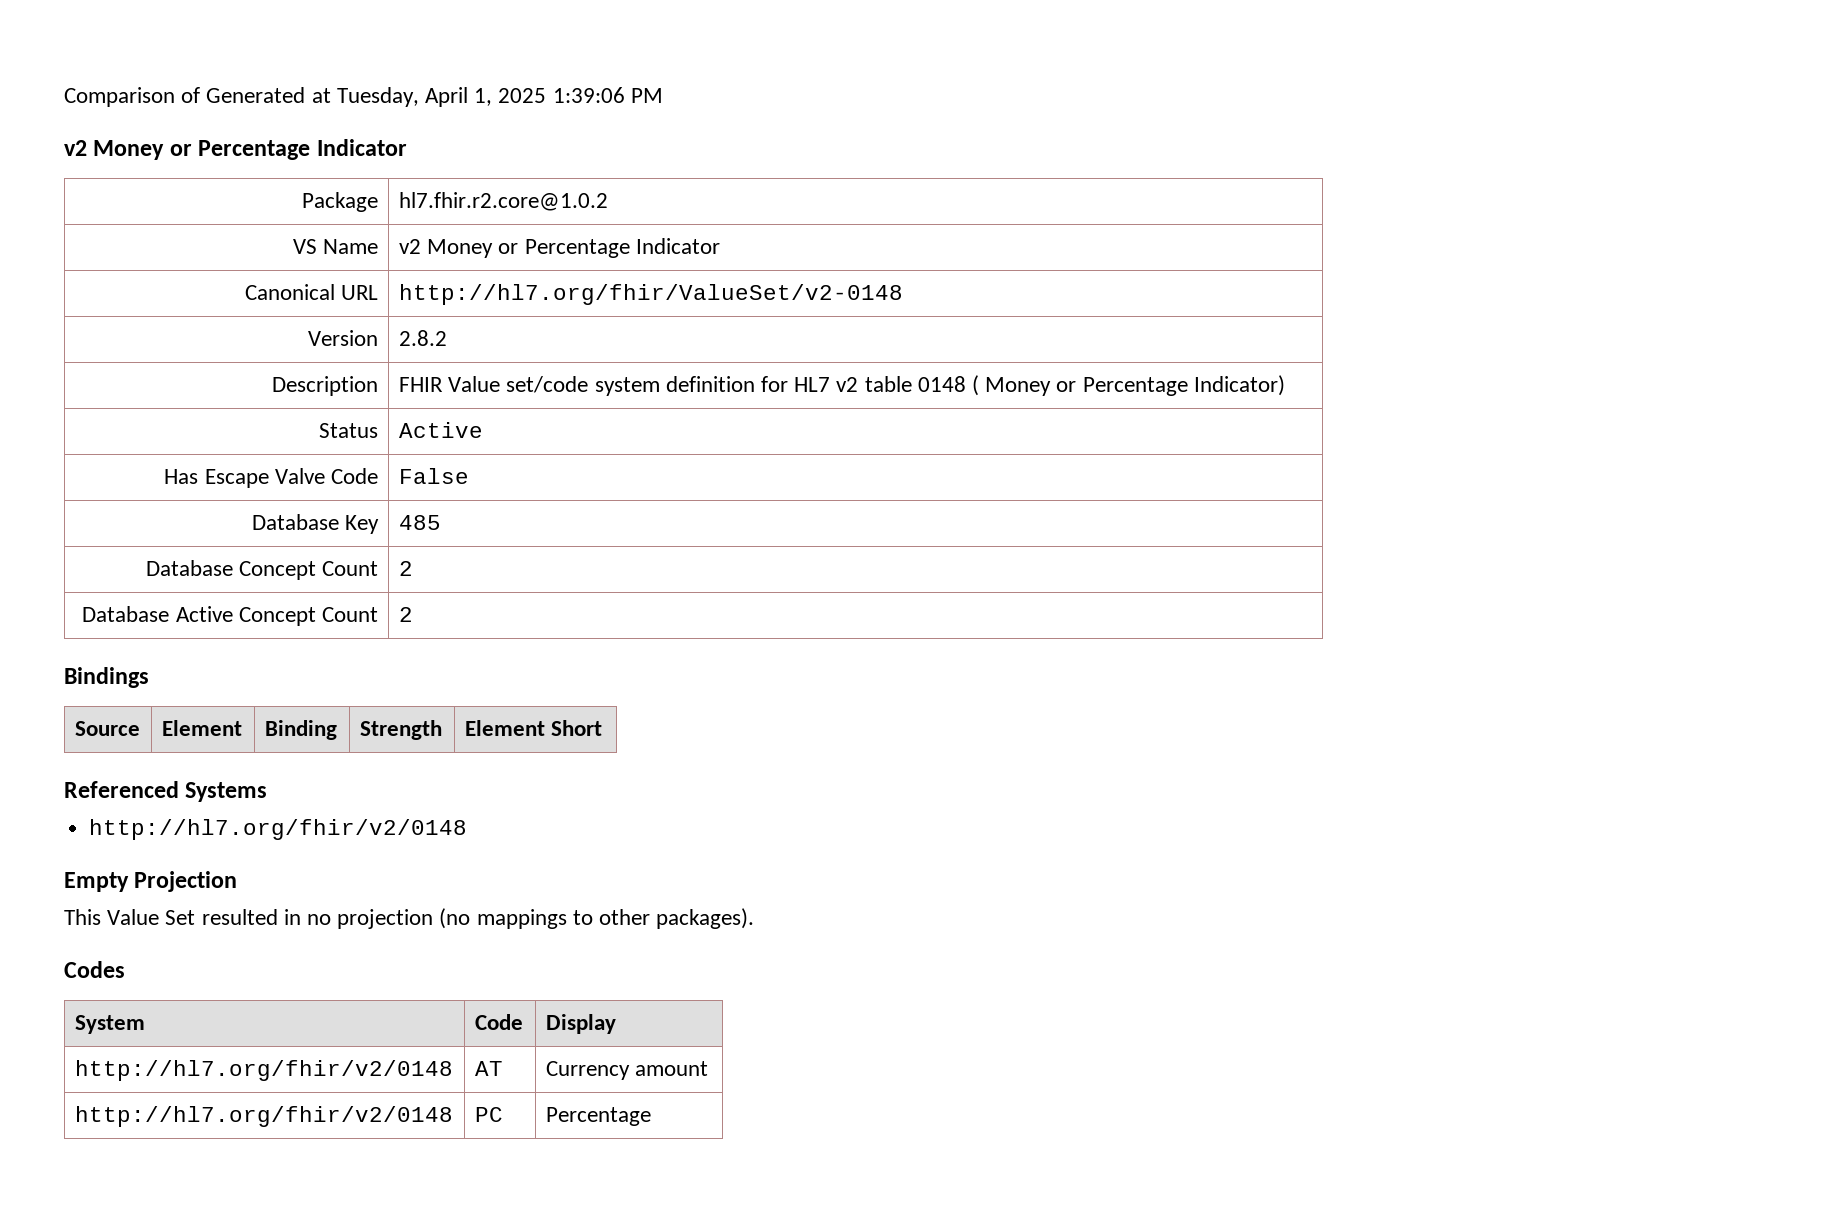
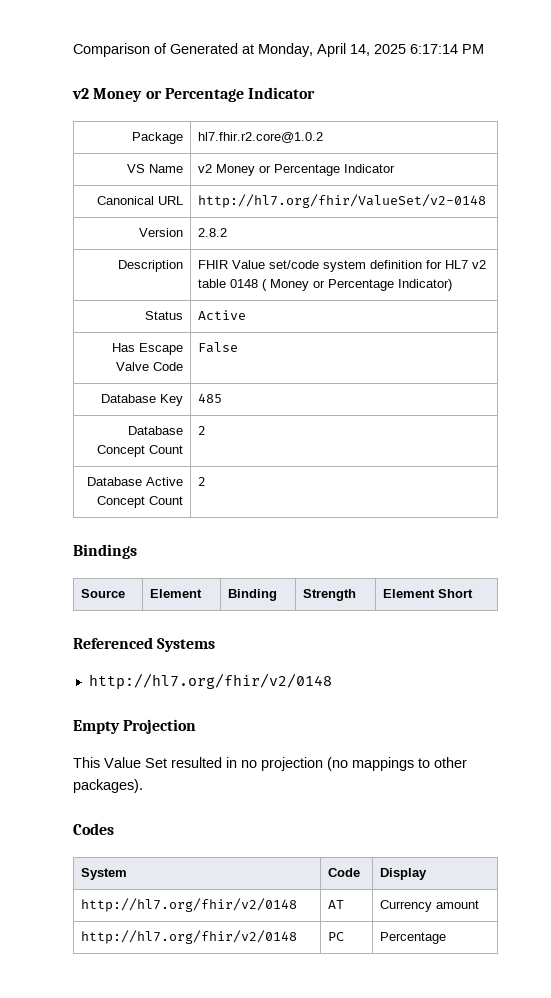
[336,87,625,107] Tuesday, April 1, 2025 1:39:06 -> [258,43,458,57] Monday, April 14, 2025 6:17:14

